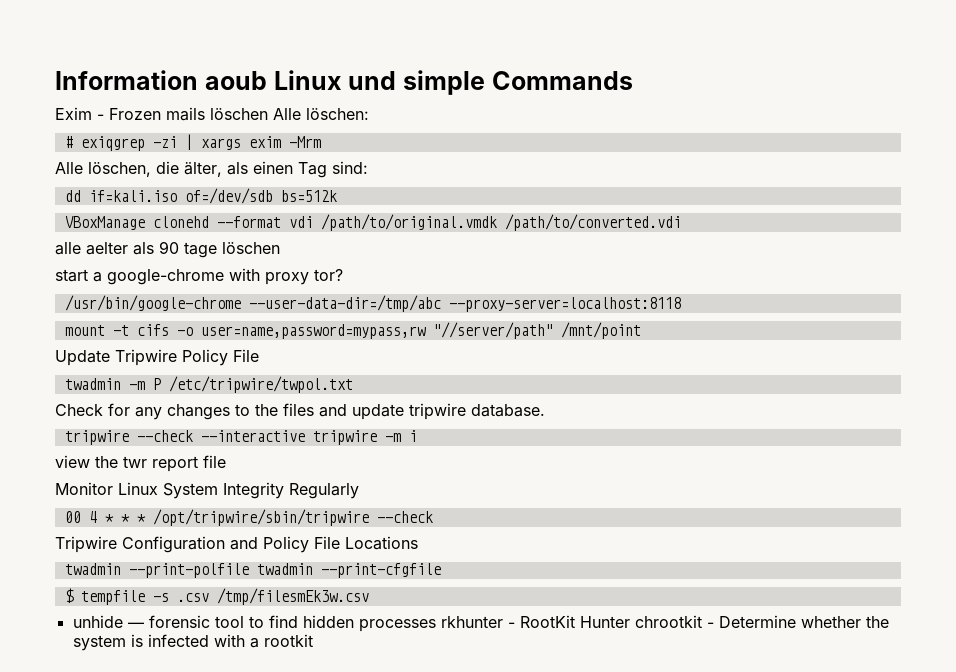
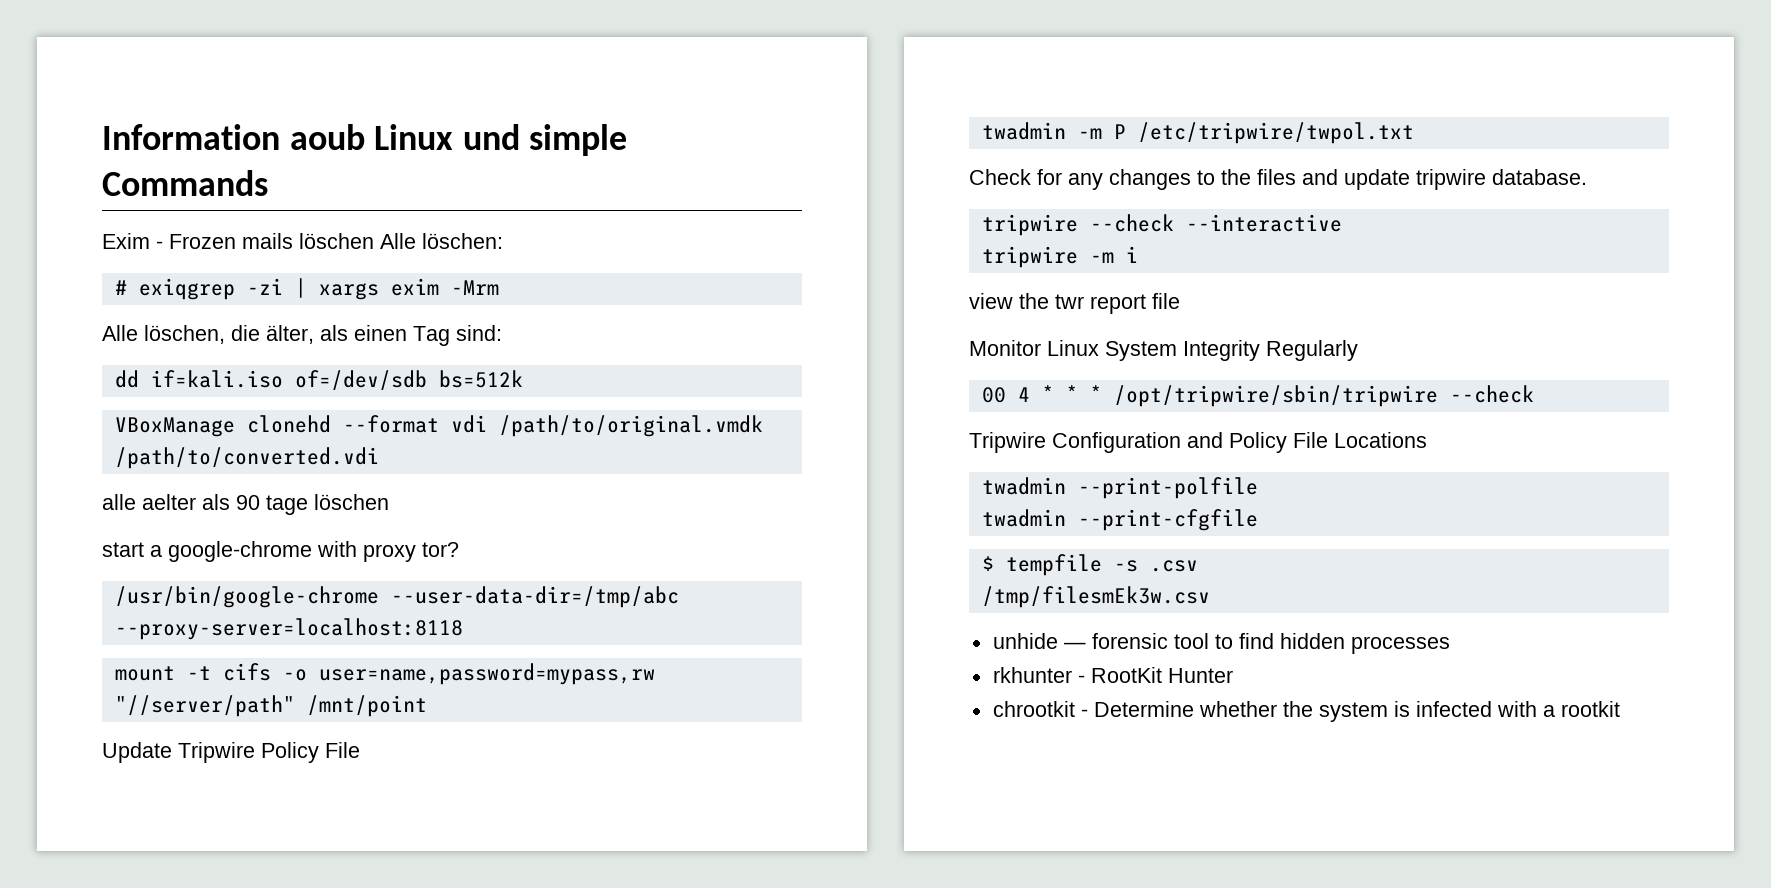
(305, 436) none -> (1342, 223) //
(249, 570) none -> (1258, 488) //
(209, 597) none -> (1198, 566) //
(436, 625) none -> (1450, 645) //
(630, 622) none -> (1233, 675) //

